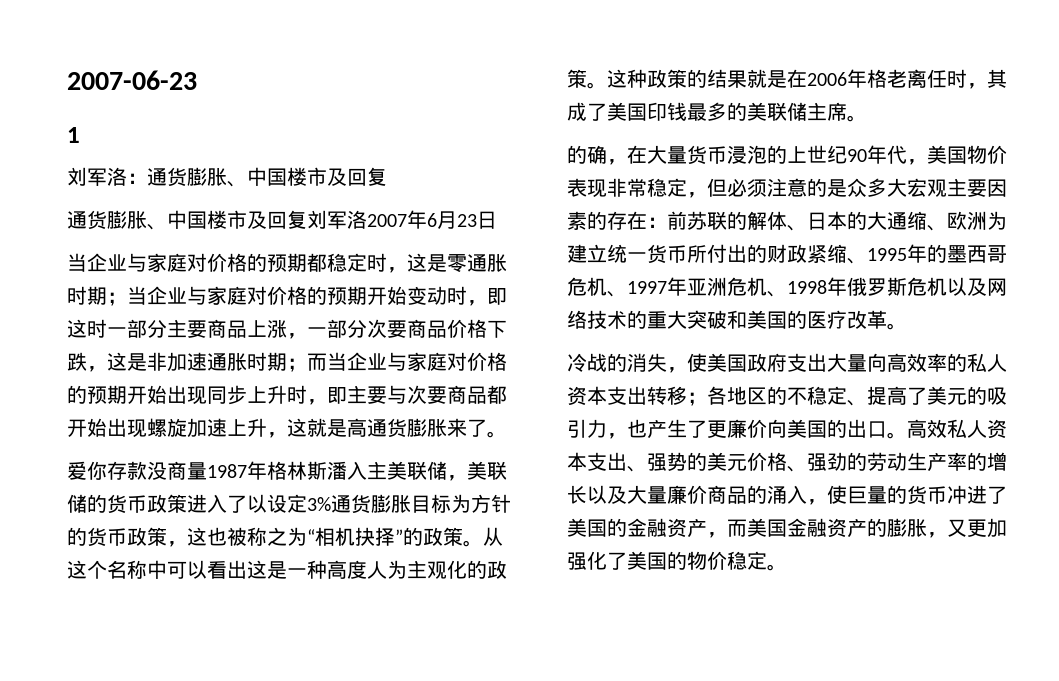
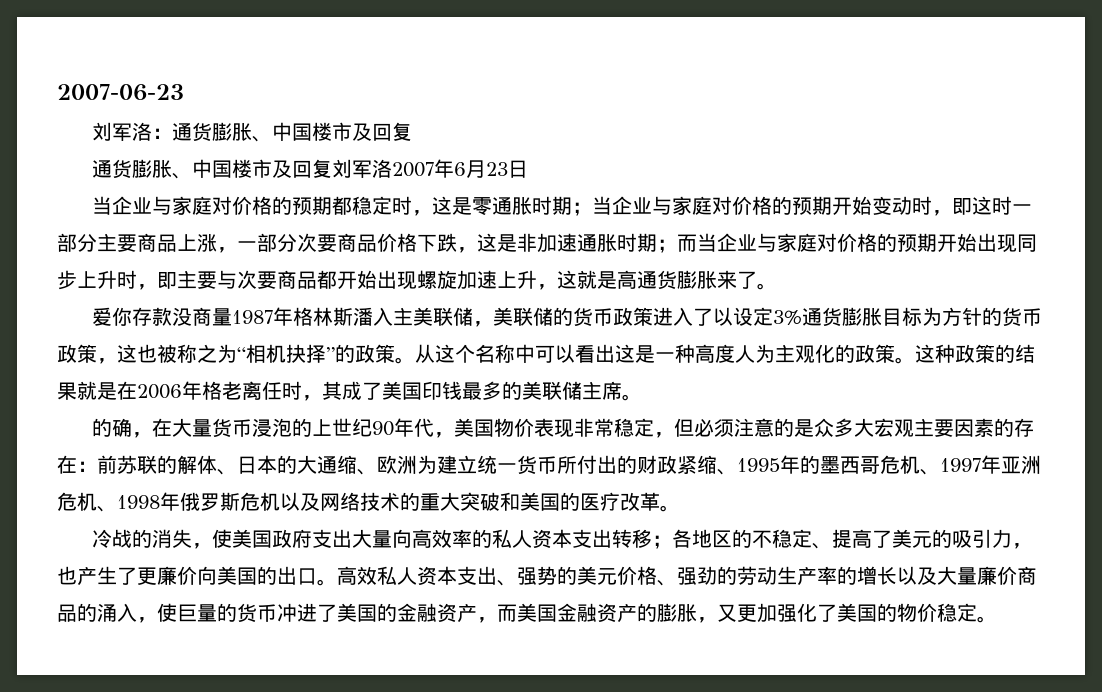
[67,127,80,143] // 1 -> (184, 92) none

